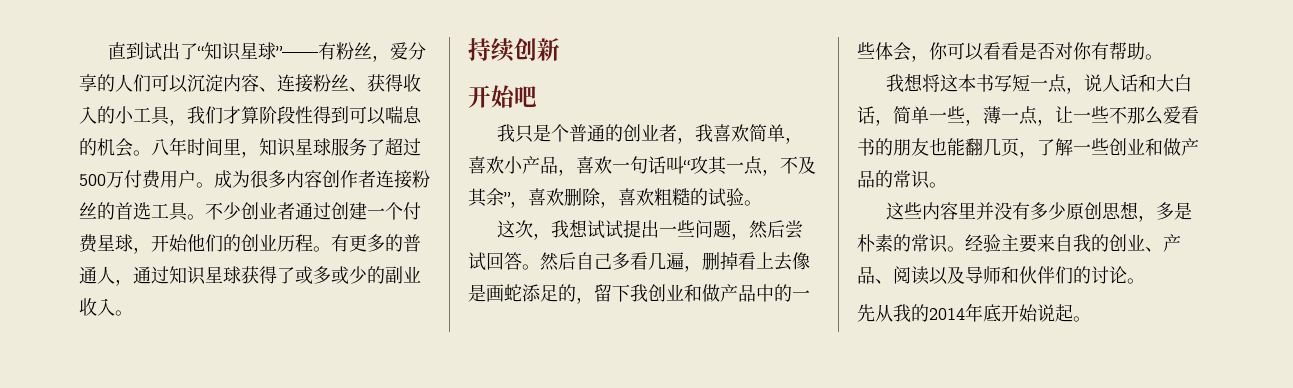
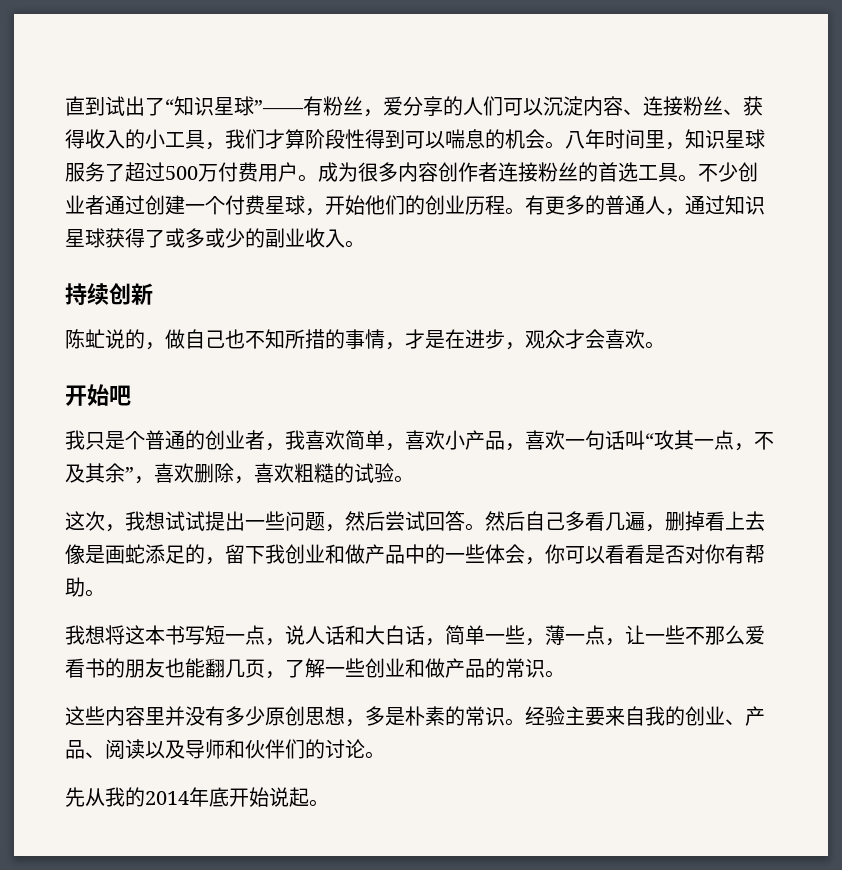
(560, 49) none -> [65,329,665,350] // 陈虻说的，做自己也不知所措的事情，才是在进步，观众才会喜欢。

